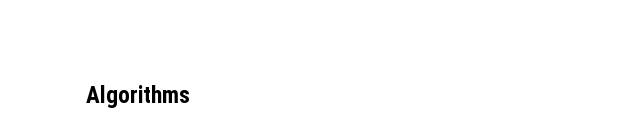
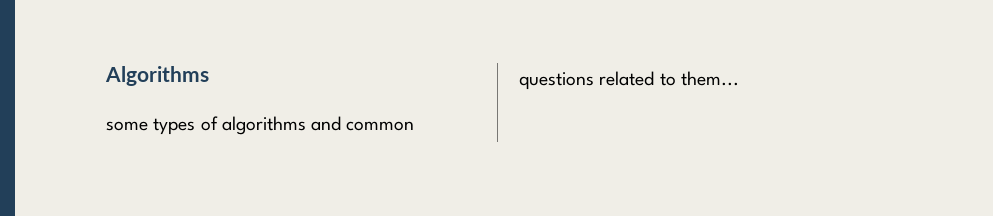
(190, 96) none -> [106,116,415,135] [519,71,739,90] // some types of algorithms and common questions related to them...

